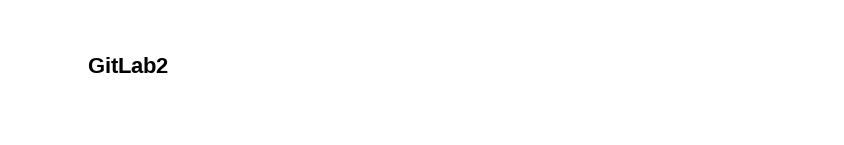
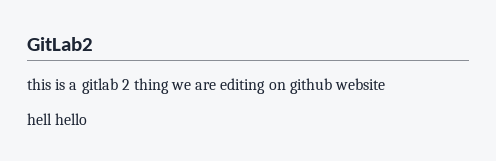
(168, 65) none -> [27,78,386,94] [27,113,88,125] // this is a gitlab 2 thing we are editing on github website // hell hello

